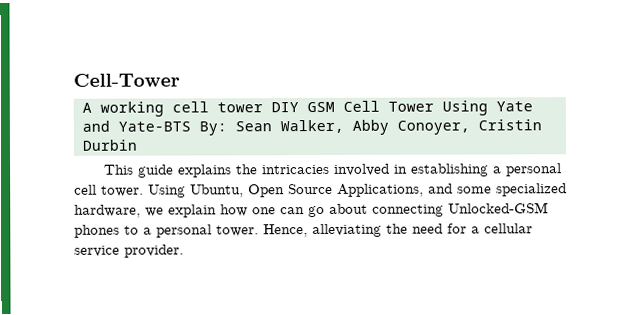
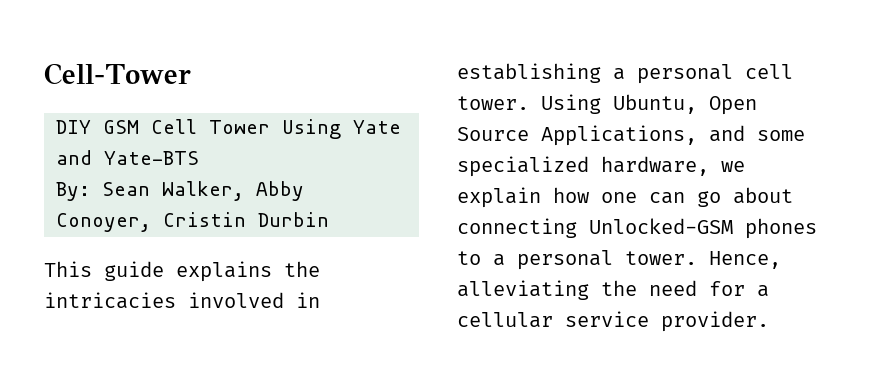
[82,101,263,117] A working cell tower -> (191, 74) none
(191, 126) none -> (199, 158) //

